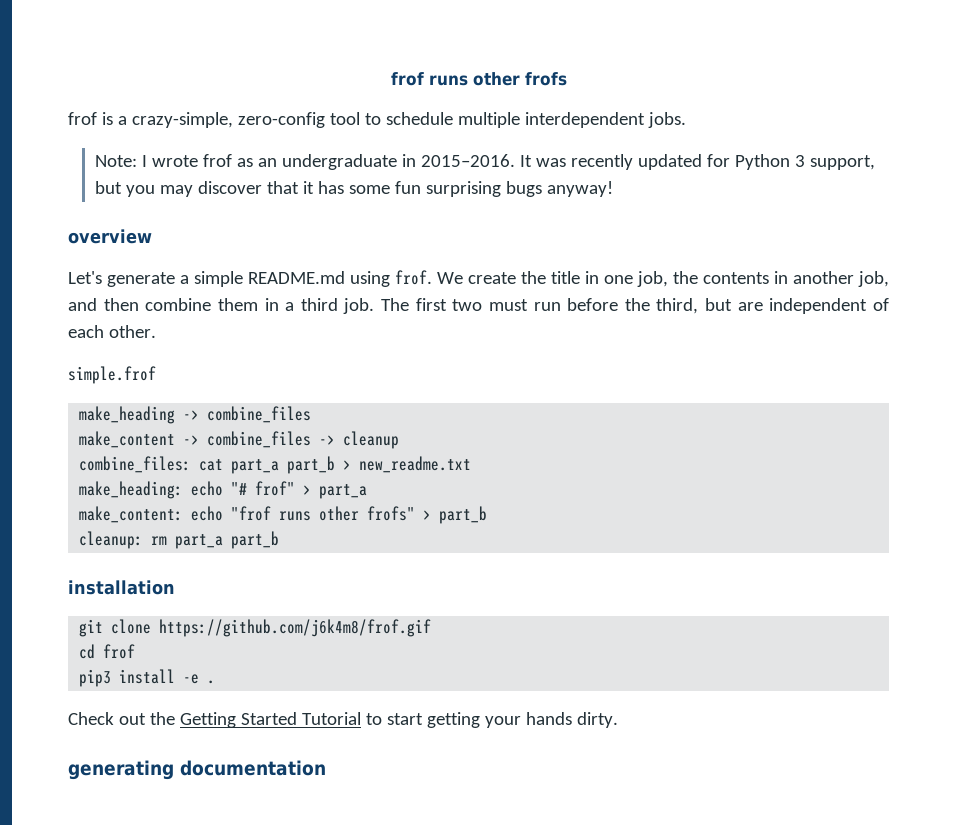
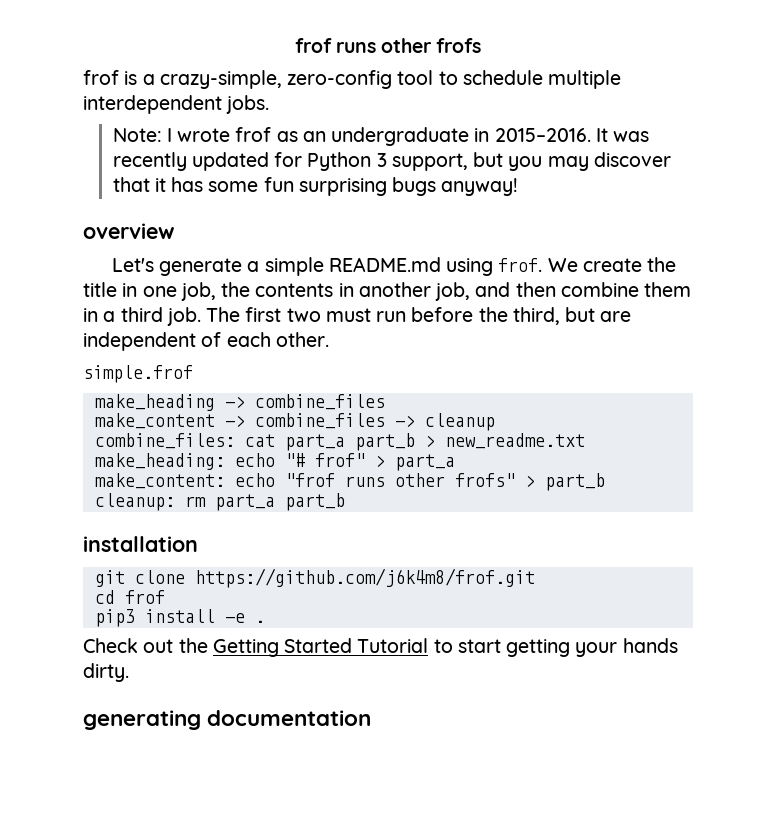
[159,619,432,637] https://github.com/j6k4m8/frof.gif -> [194,568,535,588] https://github.com/j6k4m8/frof.git

